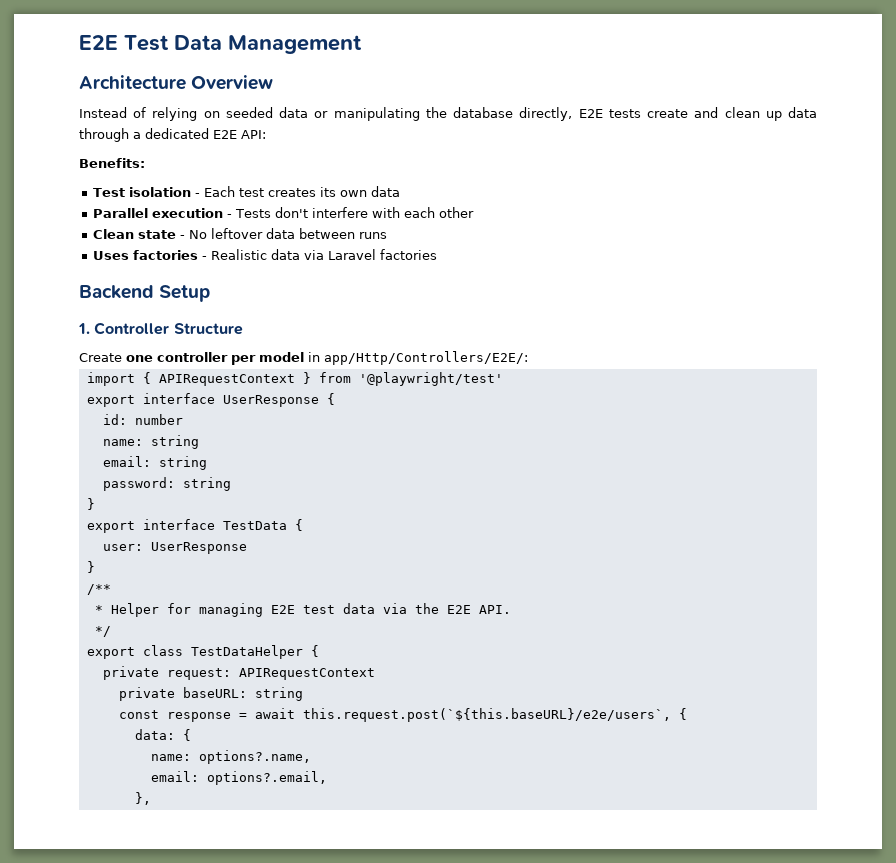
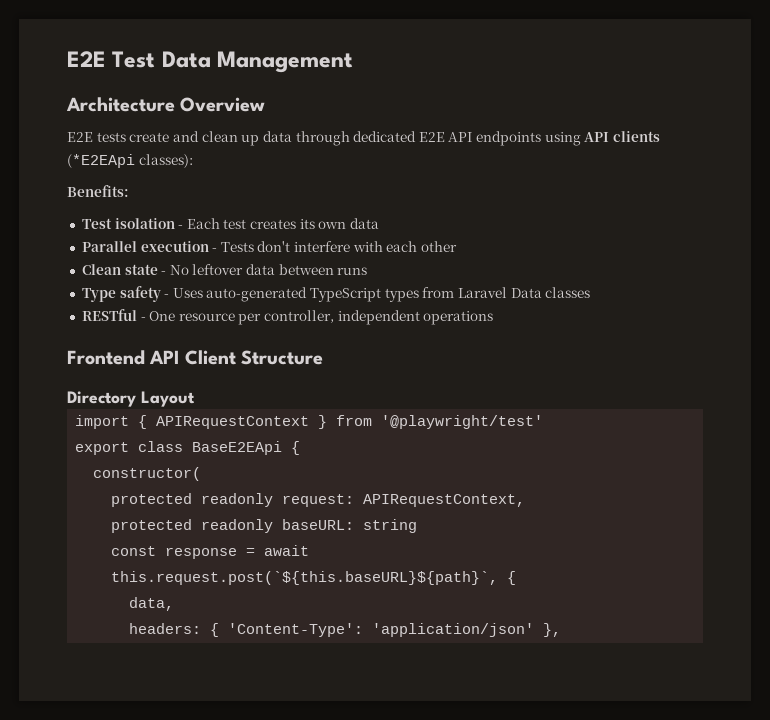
[79,107,573,121] Instead of relying on seeded data or manipulating the database directly, -> (266, 104) none
[133,132,141,139] a -> (350, 138) none
[241,130,266,139] API: -> [448,131,661,146] [67,154,193,168] API endpoints using API clients (*E2EApi classes):
[93,249,438,260] [79,285,211,302] [78,322,243,335] [79,351,528,365] Uses factories - Realistic data via Laravel factories // Backend Setup // 1. Controller Structure // Create one controller per model in app/Http/Controllers/E2E/: -> [81,286,591,302] [81,309,494,325] [67,350,324,365] [67,391,195,407] Type safety - Uses auto-generated TypeScript types from Laravel Data classes // RESTful - One resource per controller, independent operations // Frontend API Client Structure // Directory Layout
[142,393,335,407] [102,414,183,425] [102,435,199,449] [102,456,207,470] [102,477,231,491] [86,498,95,510] [86,519,303,533] [102,542,247,554] [86,561,95,573] [86,584,111,595] [94,603,511,617] [94,626,111,637] [86,645,319,659] [102,666,375,680] [118,687,175,701] interface UserResponse { // id: number // name: string // email: string // password: string // } // export interface TestData { // user: UserResponse // } // /** // * Helper for managing E2E test data via the E2E API. // */ // export class TestDataHelper { // private request: APIRequestContext // private -> [138,441,301,455] [93,467,202,481] [111,493,526,507] [111,519,274,533] class BaseE2EApi { // constructor( // protected readonly request: APIRequestContext, // protected readonly
[302,708,687,722] [134,729,191,741] [150,750,311,764] [150,771,327,785] this.request.post(`${this.baseURL}/e2e/users`, { // data: { // name: options?.name, // email: options?.email, // -> [111,571,517,585] [129,597,175,611] [129,623,535,637] this.request.post(`${this.baseURL}${path}`, { // data, // headers: { 'Content-Type': 'application/json'

